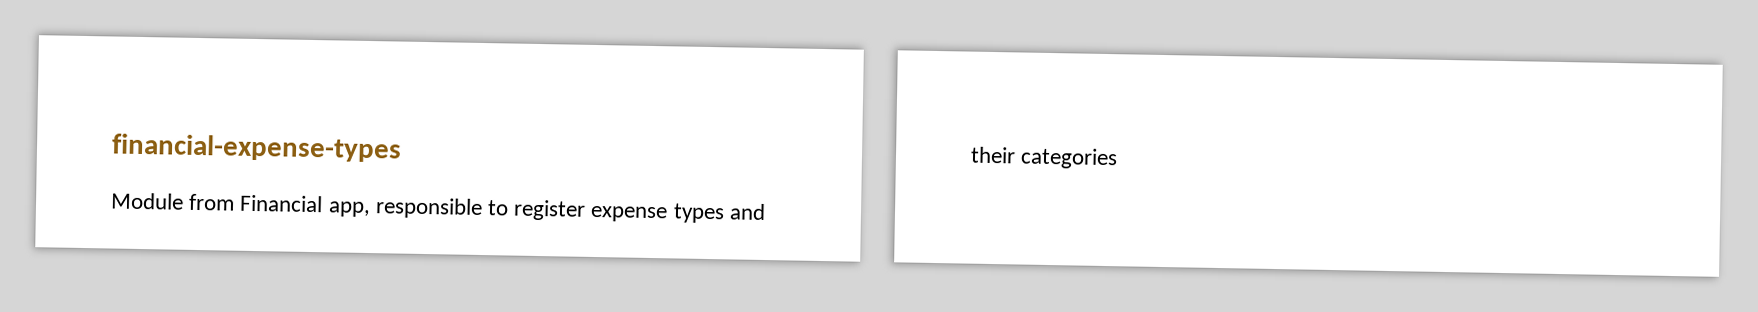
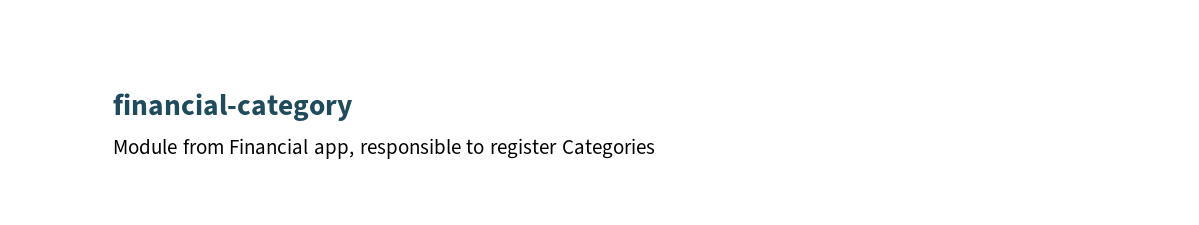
[111,133,402,163] financial-expense-types -> [113,93,352,121] financial-category
[590,203,766,224] [970,146,1119,170] expense types and their categories -> [561,138,655,159] Categories

